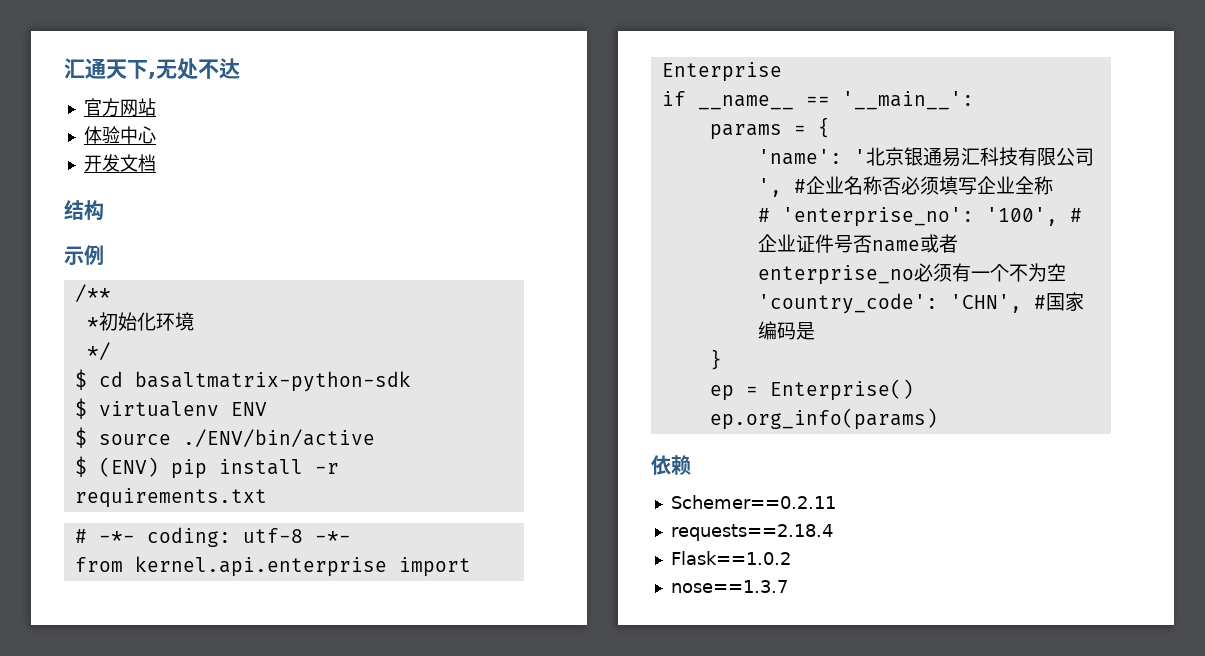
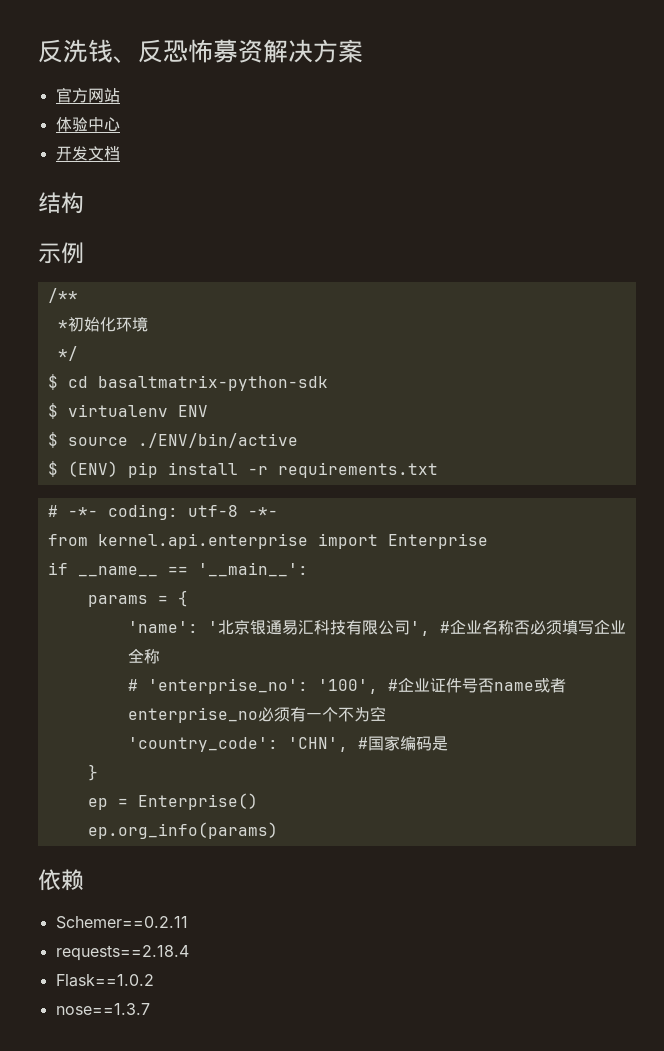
[64,58,240,80] 汇通天下,无处不达 -> [38,39,363,63] 反洗钱、反恐怖募资解决方案

